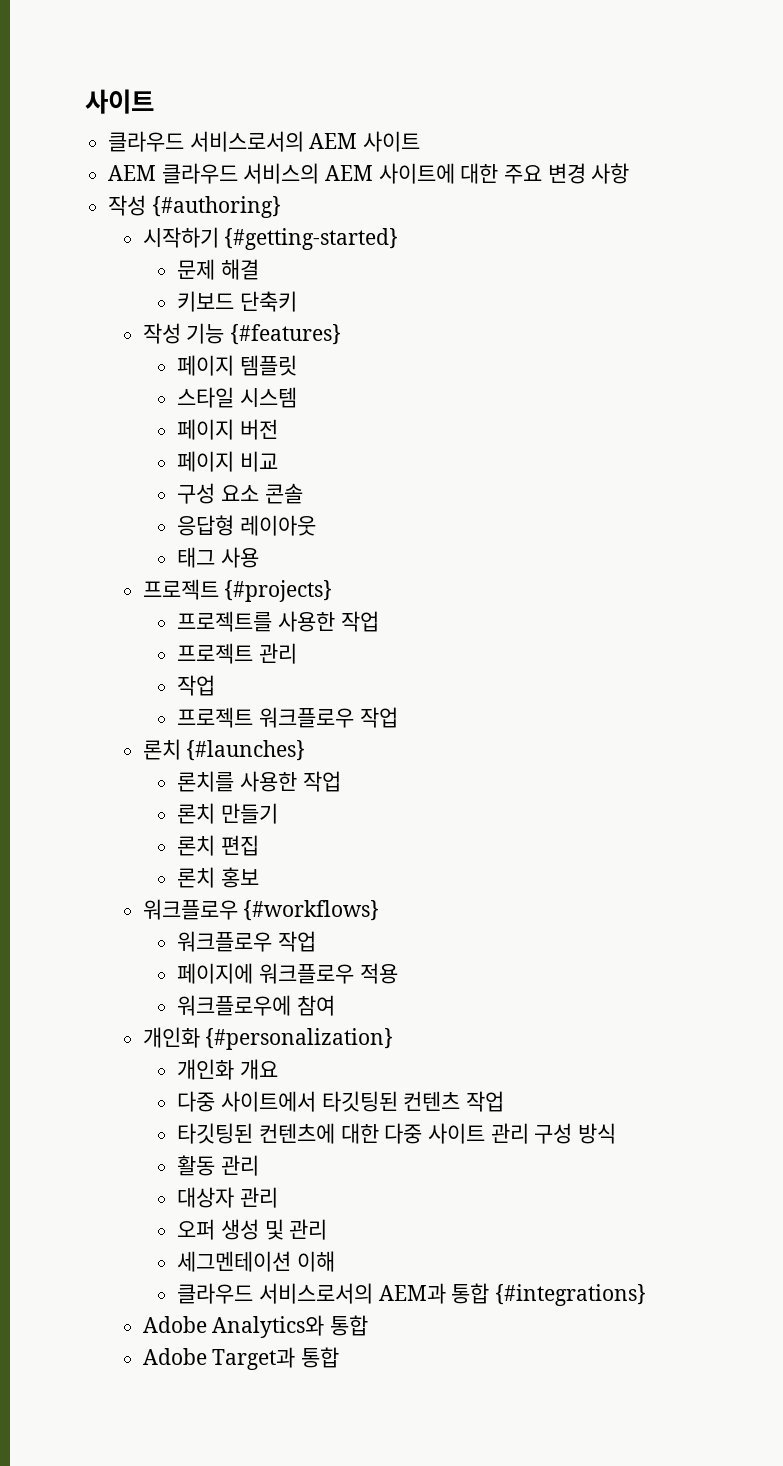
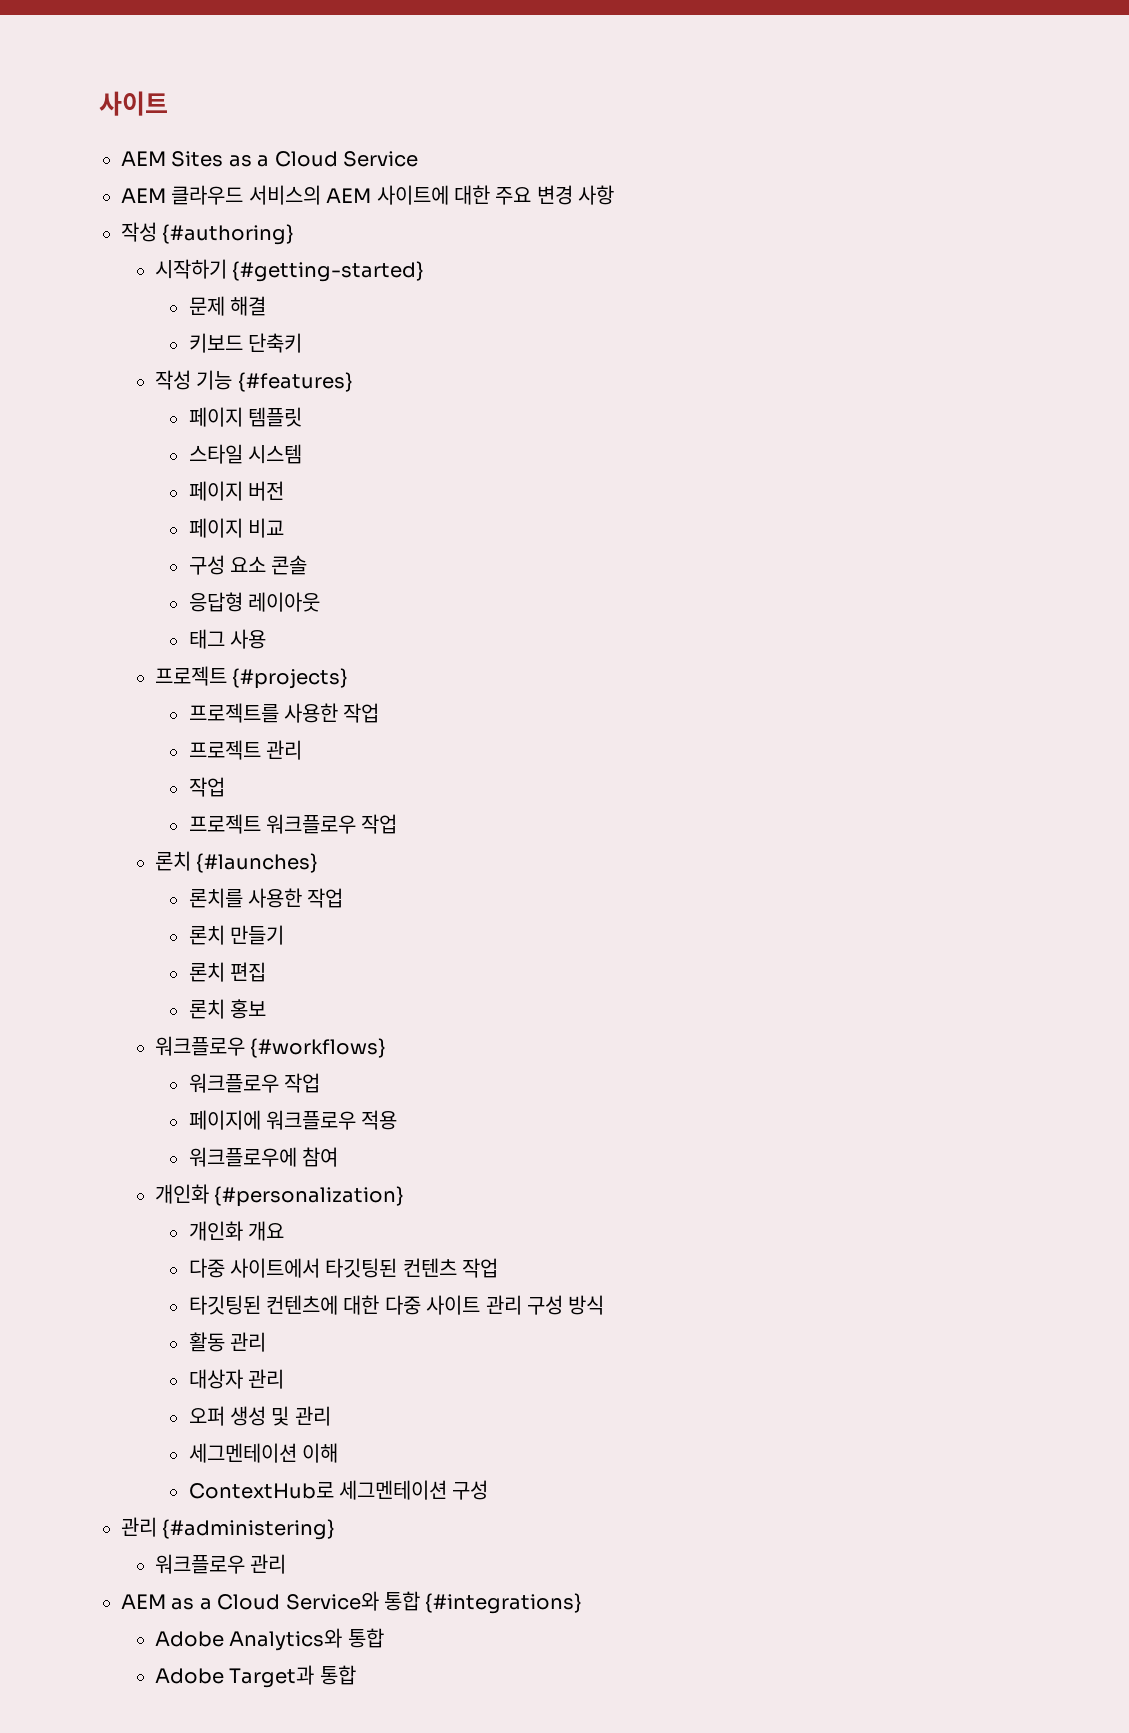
[85,89,154,114] [108,131,421,152] 사이트 // 클라우드 서비스로서의 AEM 사이트 -> [99,91,168,116] [121,151,418,167] 사이트 // AEM Sites as a Cloud Service
[177,1283,446,1304] 클라우드 서비스로서의 AEM과 -> [188,1480,489,1500] [121,1517,336,1540] [154,1554,287,1574] [121,1591,379,1611] ContextHub로 세그멘테이션 구성 // 관리 {#administering} // 워크플로우 관리 // AEM as a Cloud Service와

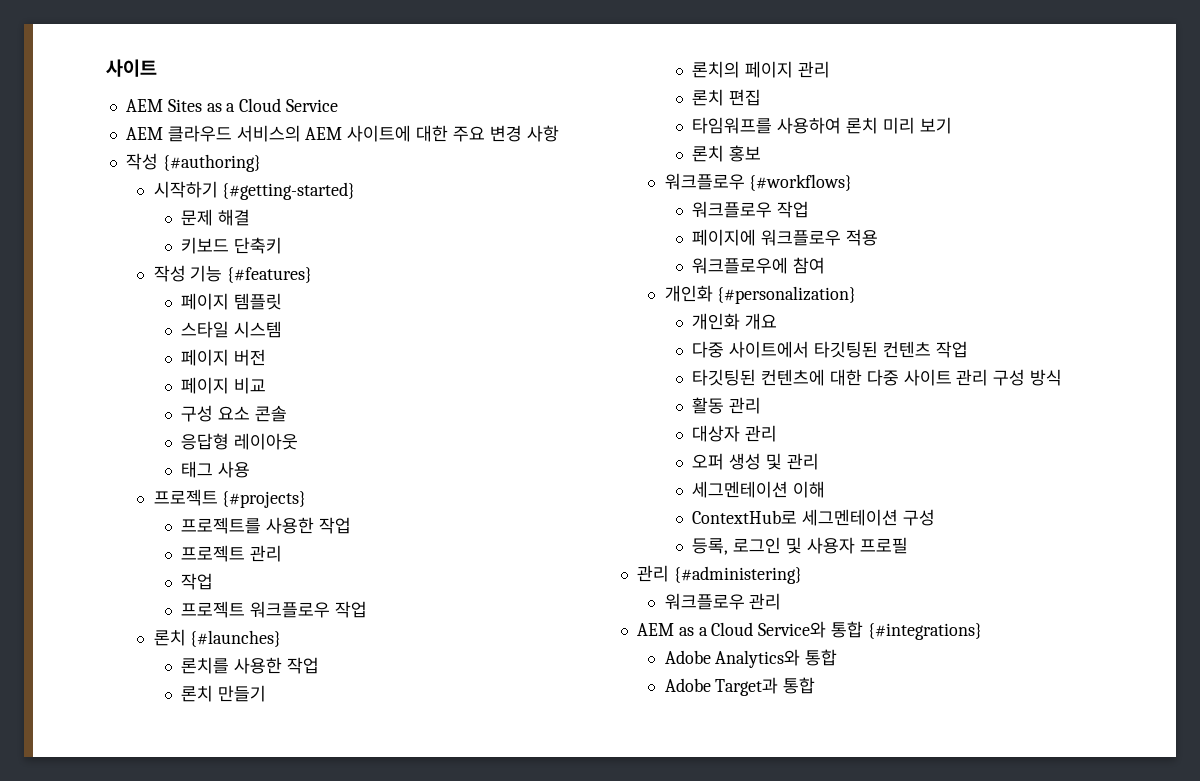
(284, 935) none -> [692,61,830,78] // 론치의 페이지 관리
(266, 972) none -> [692,117,952,134] // 타임워프를 사용하여 론치 미리 보기
(489, 1490) none -> [692,537,908,555] // 등록, 로그인 및 사용자 프로필

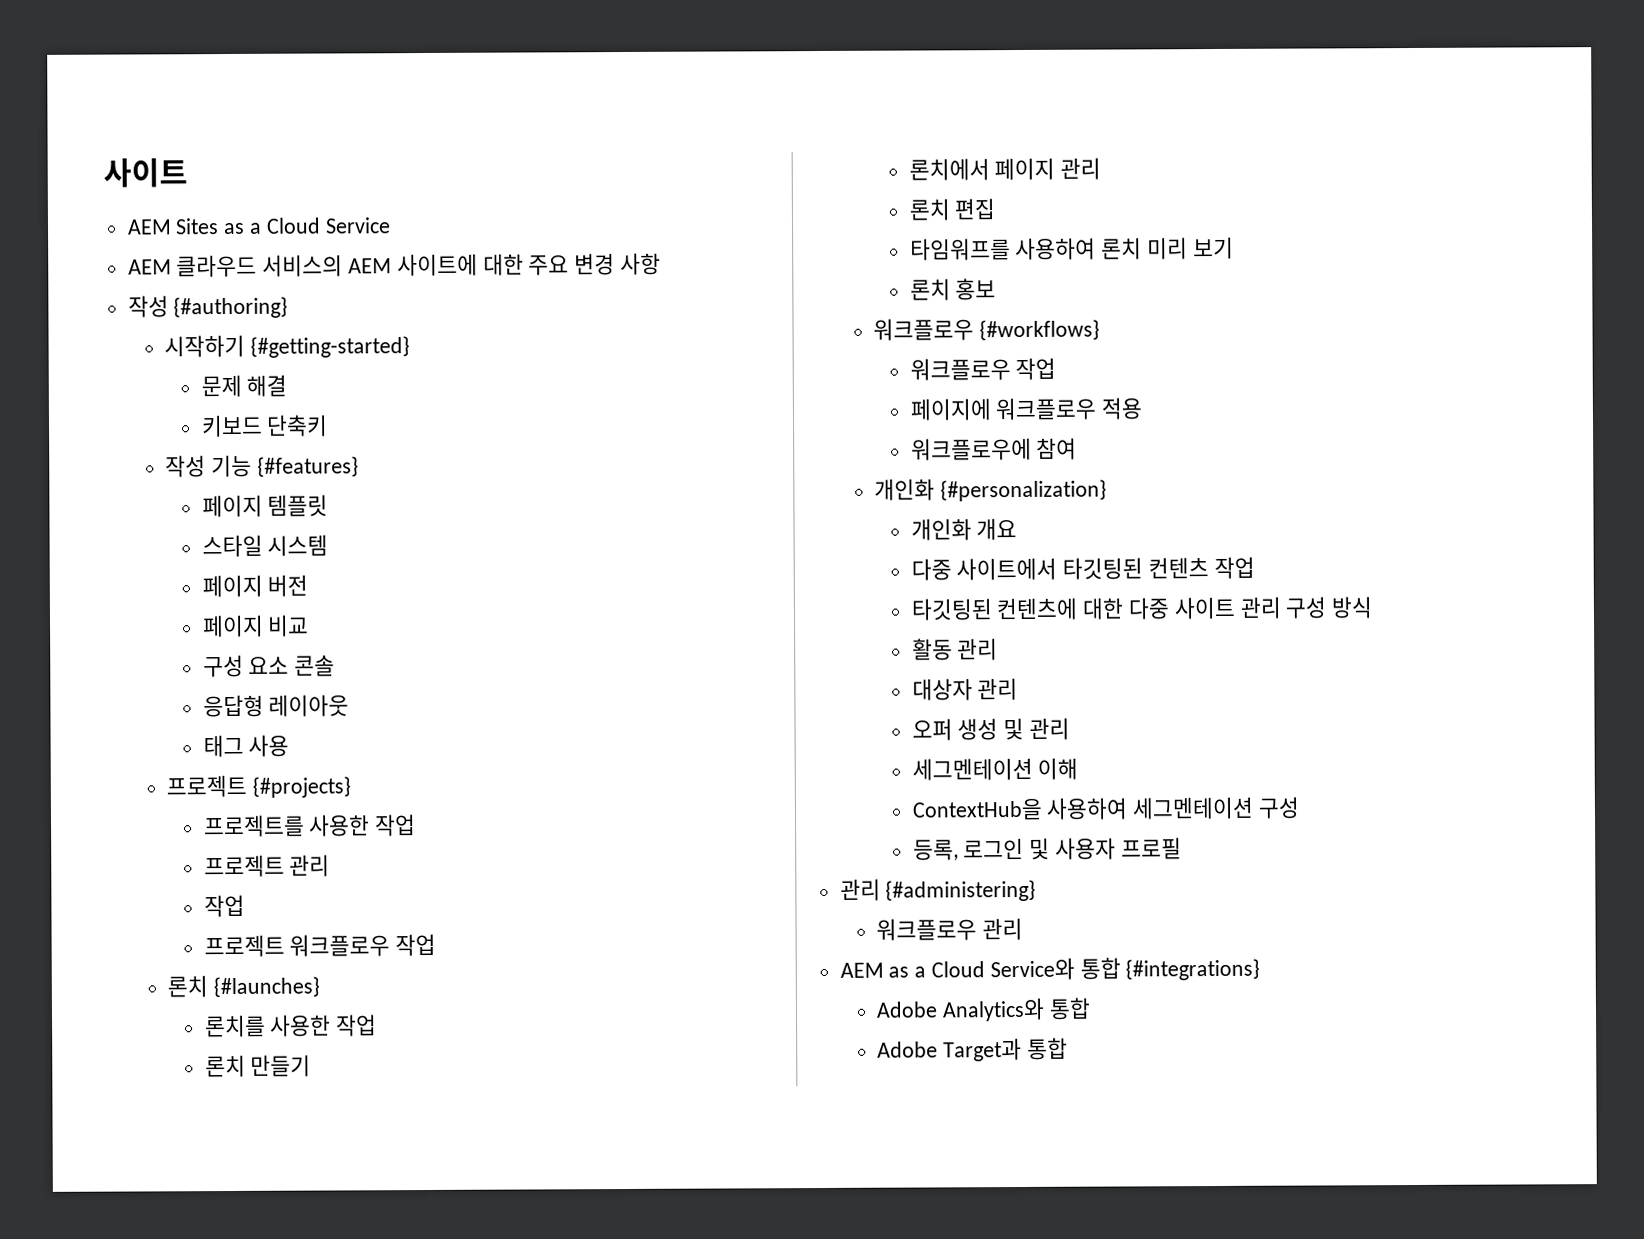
[692,61,741,78] 론치의 -> [908,158,990,181] 론치에서
[692,510,798,524] ContextHub로 -> [911,797,1129,821] ContextHub을 사용하여

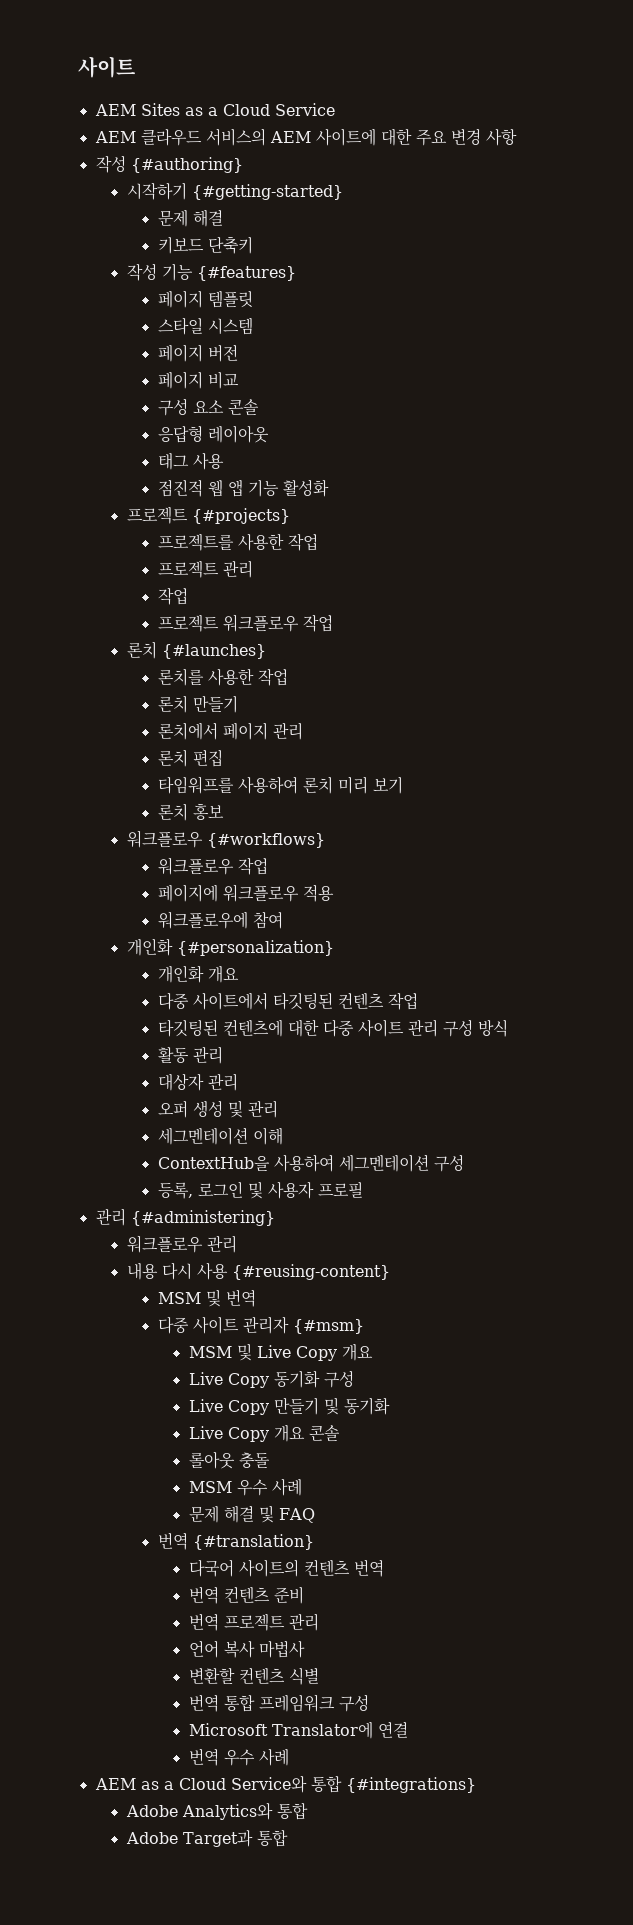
(290, 745) none -> [157,479,329,497] // 점진적 웹 앱 기능 활성화
(1023, 929) none -> [126,1262,390,1280] [157,1289,256,1307] [157,1316,364,1334] [188,1343,373,1361] [188,1370,354,1388] [188,1397,390,1415] [188,1424,340,1442] [188,1451,270,1469] [188,1478,302,1496] [188,1505,315,1523] [157,1532,314,1550] [188,1559,384,1577] [188,1586,304,1604] [188,1613,319,1631] [188,1640,305,1658] [188,1667,319,1685] [188,1694,369,1712] [188,1721,408,1739] [188,1748,289,1766] // 내용 다시 사용 {#reusing-content} // MSM 및 번역 // 다중 사이트 관리자 {#msm} // MSM 및 Live Copy 개요 // Live Copy 동기화 구성 // Live Copy 만들기 및 동기화 // Live Copy 개요 콘솔 // 롤아웃 충돌 // MSM 우수 사례 // 문제 해결 및 FAQ // 번역 {#translation} // 다국어 사이트의 컨텐츠 번역 // 번역 컨텐츠 준비 // 번역 프로젝트 관리 // 언어 복사 마법사 // 변환할 컨텐츠 식별 // 번역 통합 프레임워크 구성 // Microsoft Translator에 연결 // 번역 우수 사례

